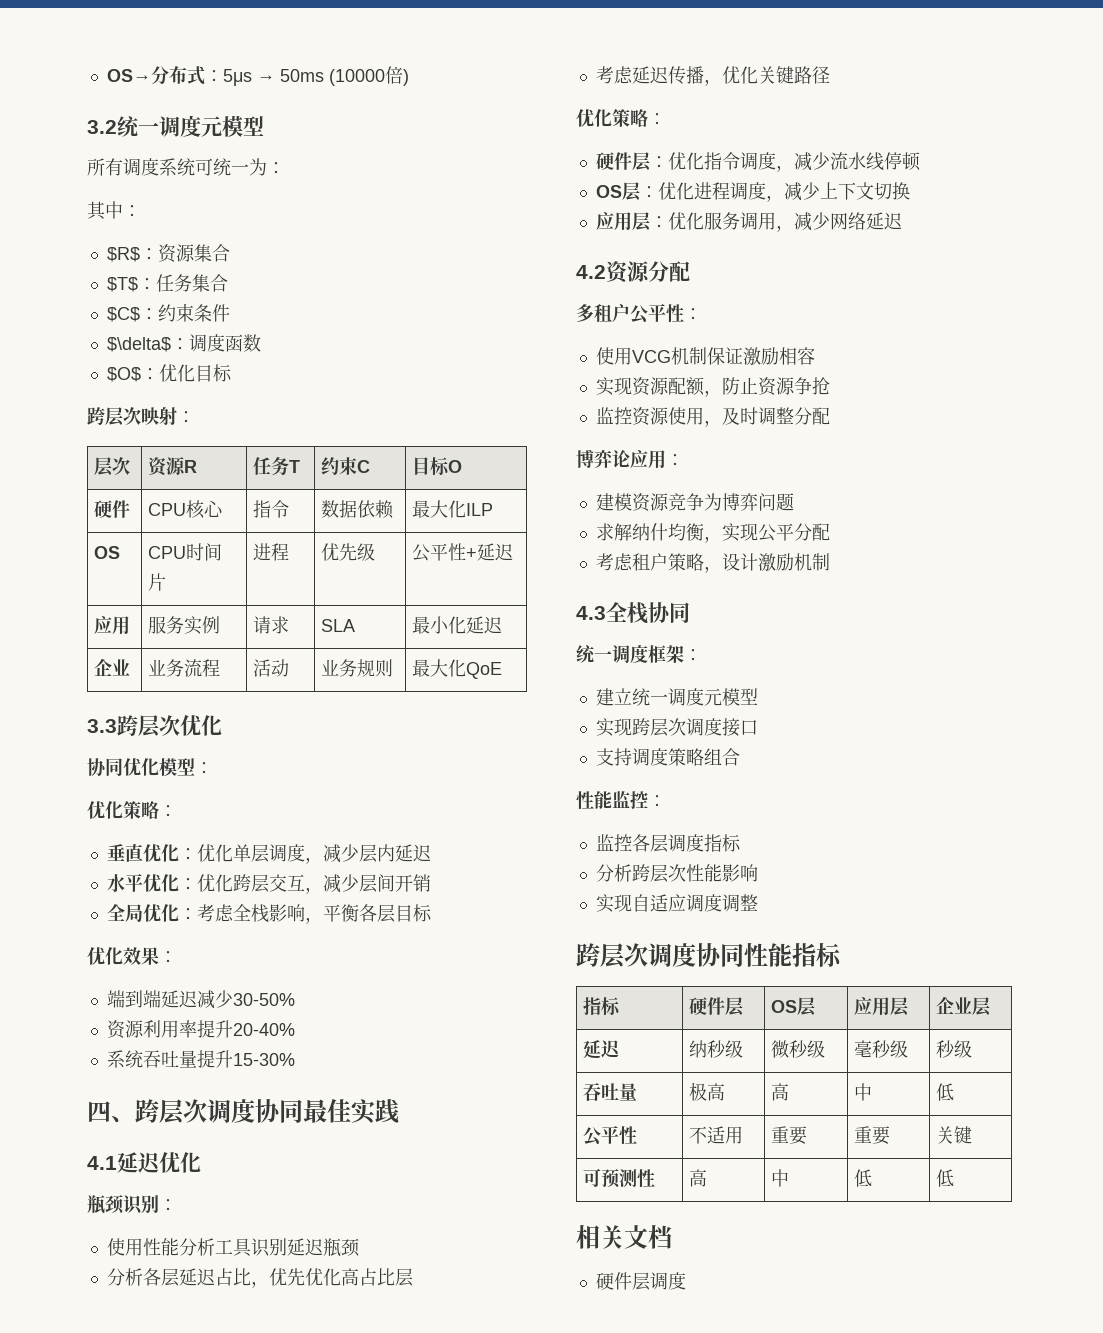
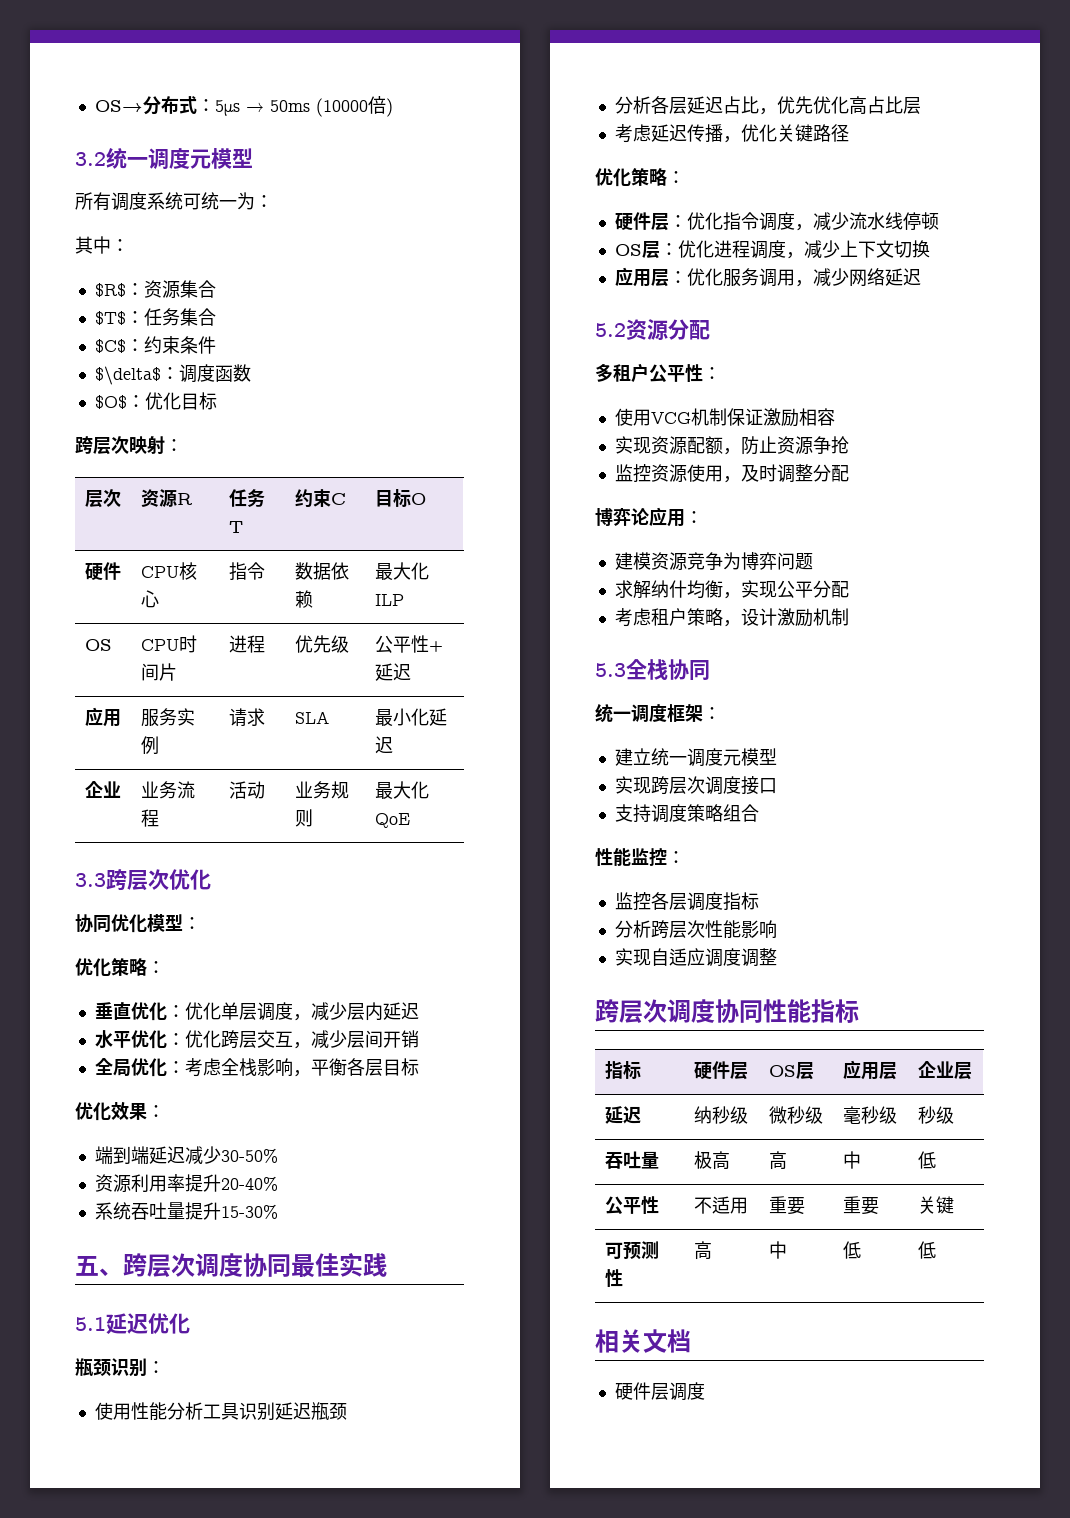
[87,1101,111,1122] 四 -> [75,1256,99,1276] 五
[87,1156,117,1170] 4.1 -> [75,1317,106,1331] 5.1
[576,265,606,279] 4.2 -> [595,323,626,337] 5.2
[576,606,606,620] 4.3 -> [595,663,626,677] 5.3

